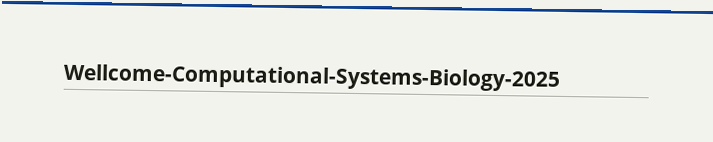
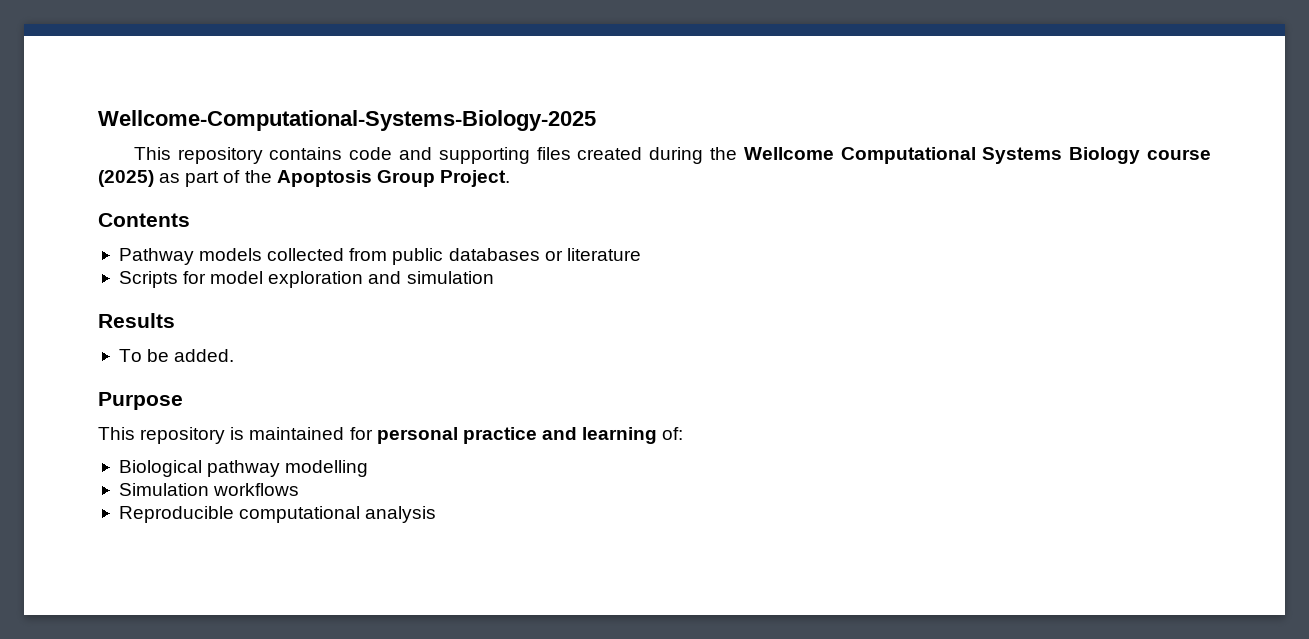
(561, 77) none -> [133,147,1212,164] [98,170,510,187] [98,213,190,227] [118,248,641,265] [118,271,494,288] [98,313,175,328] [118,349,235,362] [98,392,183,410] [98,427,684,444] [118,460,369,477] [118,483,300,496] [118,506,437,523] // This repository contains code and supporting files created during the Wellcome Computational Systems Biology course (2025) as part of the Apoptosis Group Project. // Contents // Pathway models collected from public databases or literature // Scripts for model exploration and simulation // Results // To be added. // Purpose // This repository is maintained for personal practice and learning of: // Biological pathway modelling // Simulation workflows // Reproducible computational analysis

